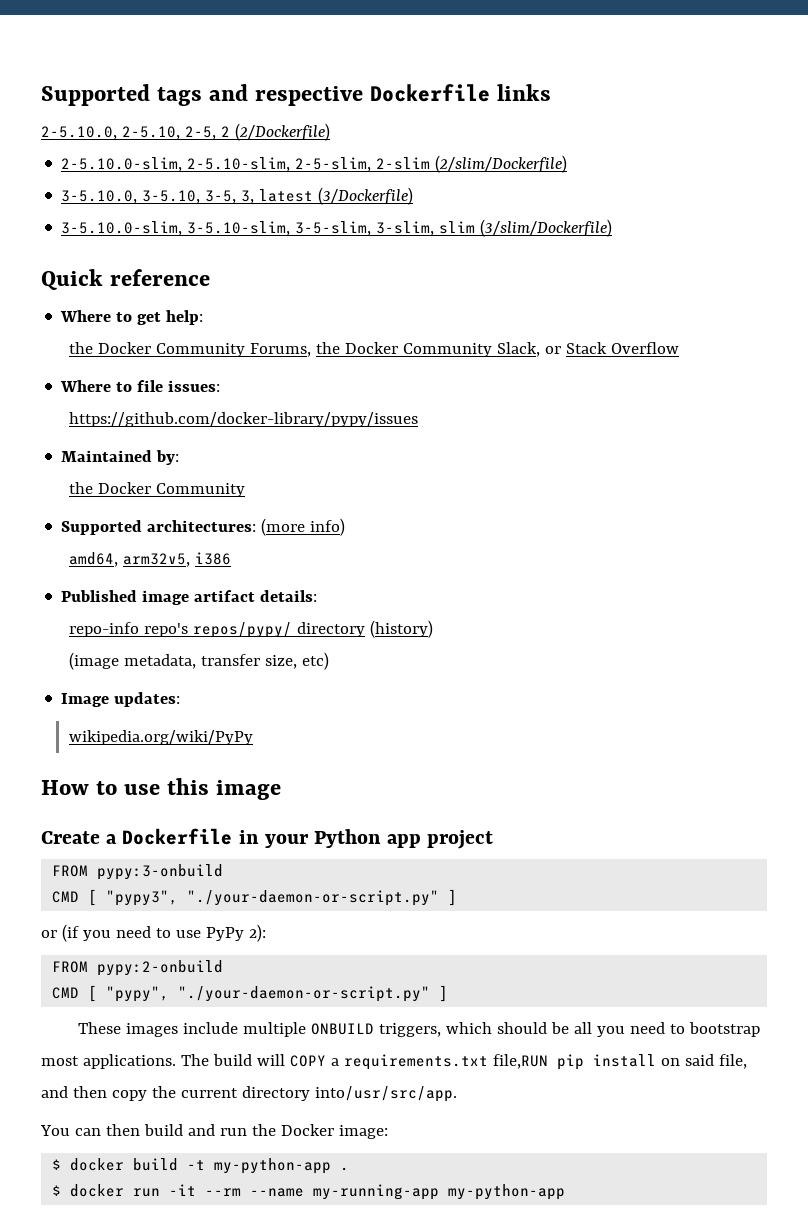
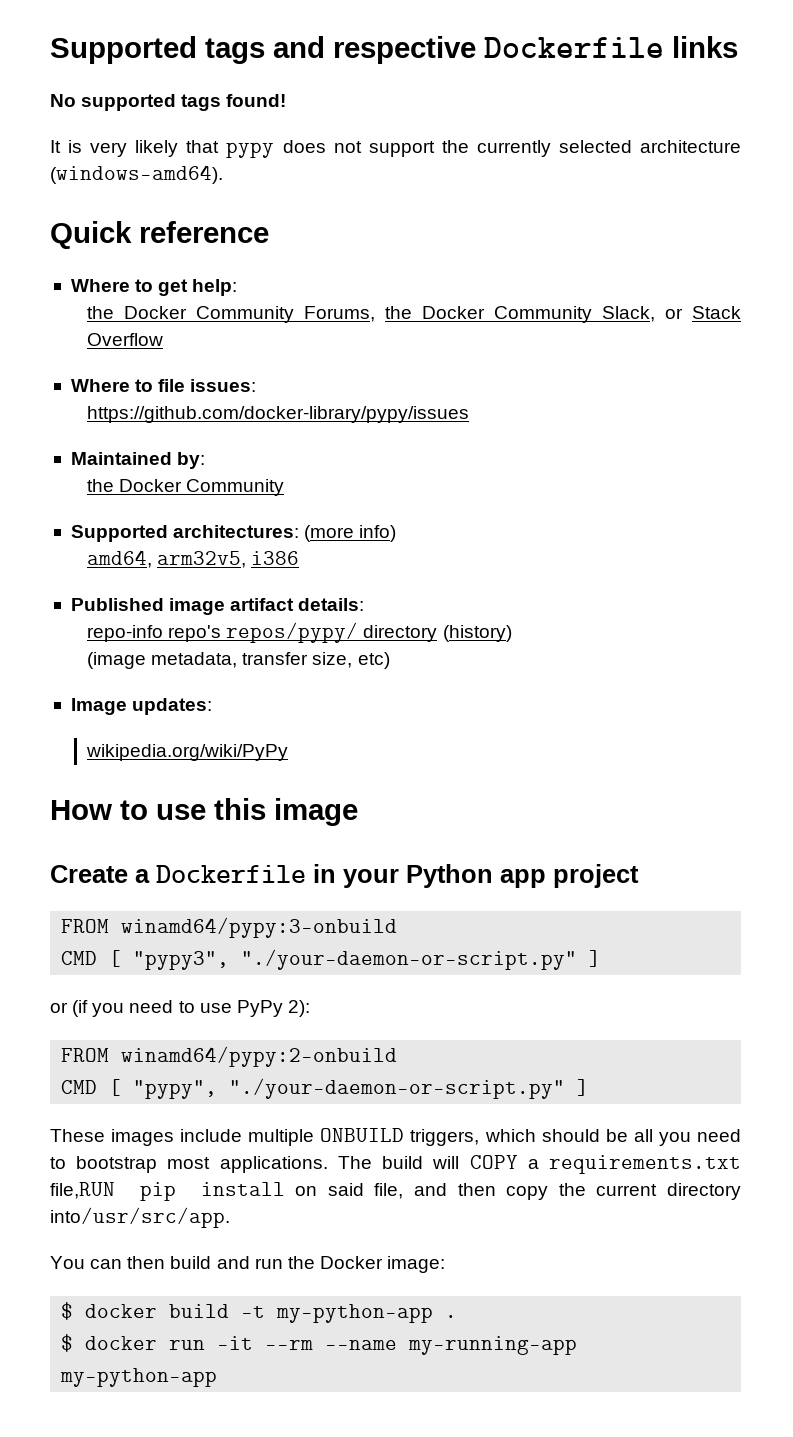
[41,123,330,141] [61,155,568,173] [61,187,414,205] [61,219,613,237] 2-5.10.0, 2-5.10, 2-5, 2 (2/Dockerfile) // 2-5.10.0-slim, 2-5.10-slim, 2-5-slim, 2-slim (2/slim/Dockerfile) // 3-5.10.0, 3-5.10, 3-5, 3, latest (3/Dockerfile) // 3-5.10.0-slim, 3-5.10-slim, 3-5-slim, 3-slim, slim (3/slim/Dockerfile) -> [50,94,287,111] [50,140,741,158] [50,165,223,184] No supported tags found! // It is very likely that pypy does not support the currently selected architecture (windows-amd64).
[97,864,224,880] pypy:3-onbuild -> [121,917,398,938] winamd64/pypy:3-onbuild
[97,960,224,976] pypy:2-onbuild -> [121,1046,398,1067] winamd64/pypy:2-onbuild

